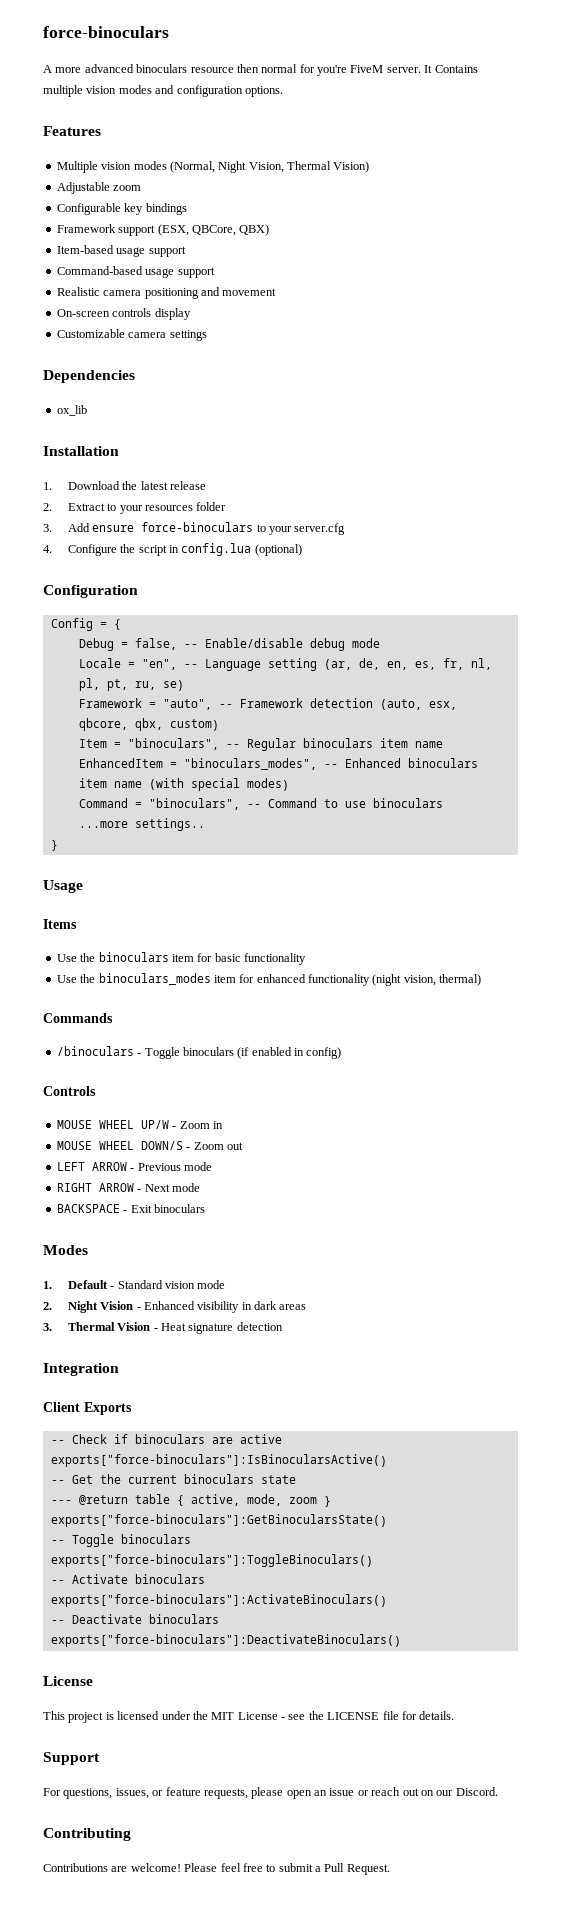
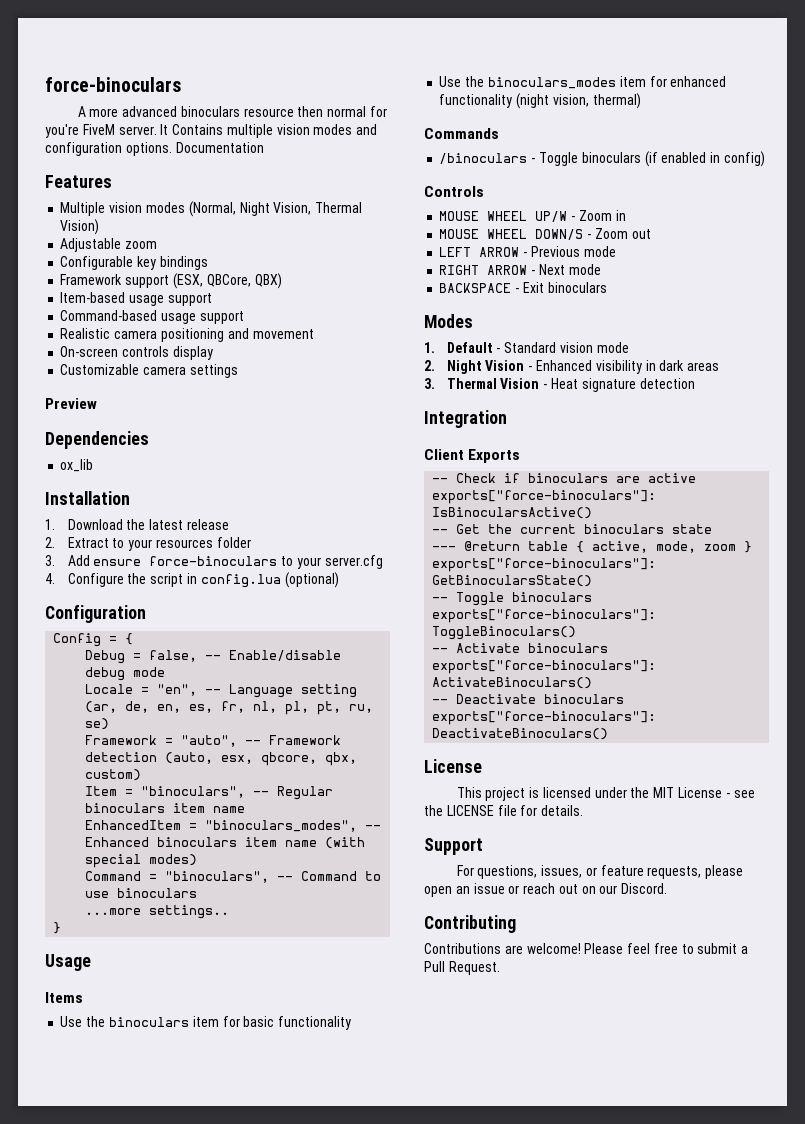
(283, 91) none -> [175,142,264,153] Documentation
(207, 335) none -> [45,398,97,409] // Preview

